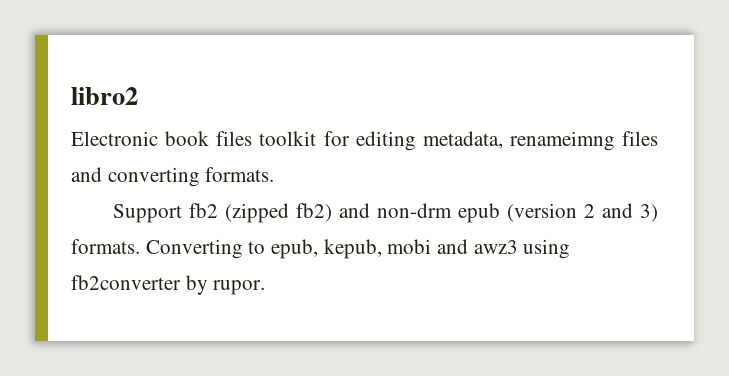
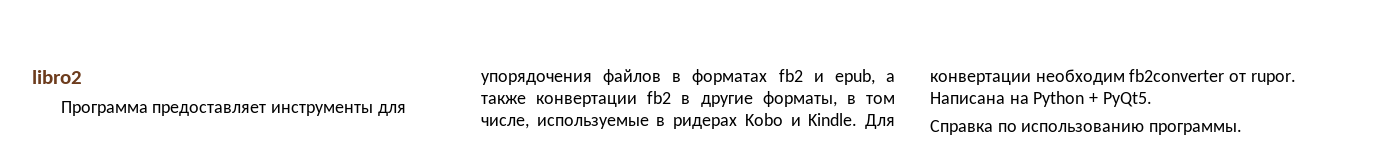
[71,131,658,151] [71,167,275,187] [112,203,658,223] [71,239,571,259] [71,275,266,295] Electronic book files toolkit for editing metadata, renameimng files and converting formats. // Support fb2 (zipped fb2) and non-drm epub (version 2 and 3) formats. Converting to epub, kepub, mobi and awz3 using fb2converter by rupor. -> [60,101,406,116] [481,69,896,85] [481,91,895,107] [481,113,895,129] [930,69,1296,85] [930,91,1152,107] [930,120,1243,135] Программа предоставляет инструменты для упорядочения файлов в форматах fb2 и epub, а также конвертации fb2 в другие форматы, в том числе, используемые в ридерах Kobo и Kindle. Для конвертации необходим fb2converter от rupor. Написана на Python + PyQt5. // Справка по использованию программы.

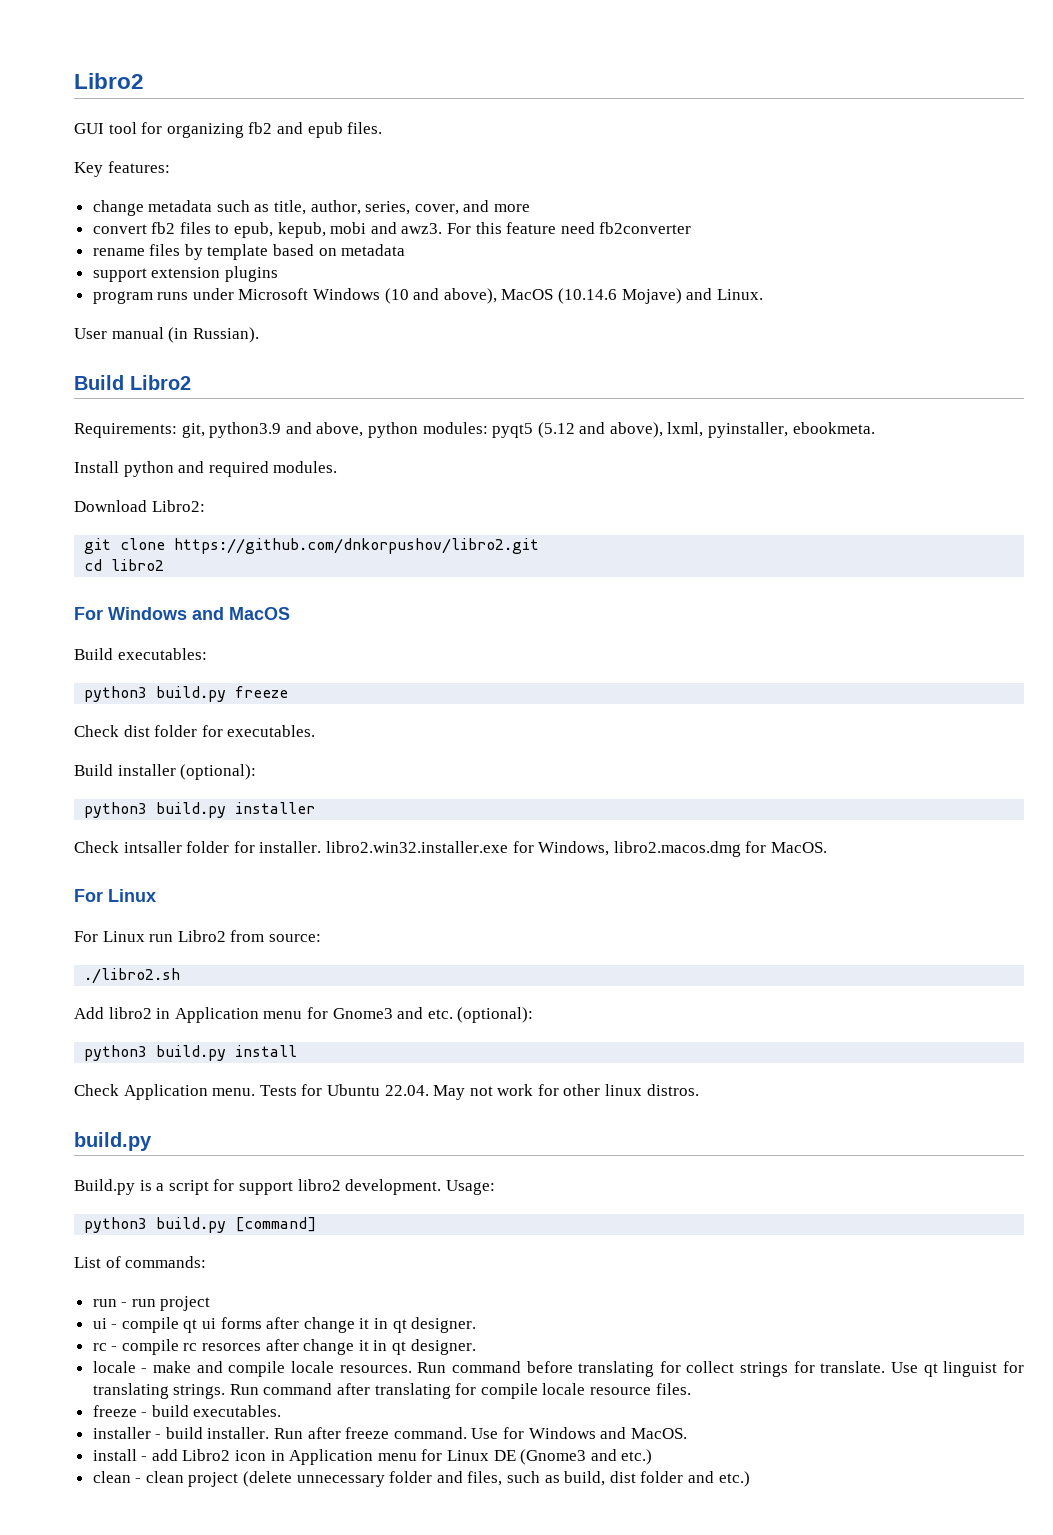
[32,70,82,84] [60,101,406,116] [481,69,896,85] [481,91,895,107] [481,113,895,129] [930,69,1296,85] [930,91,1152,107] [930,120,1243,135] libro2 // Программа предоставляет инструменты для упорядочения файлов в форматах fb2 и epub, а также конвертации fb2 в другие форматы, в том числе, используемые в ридерах Kobo и Kindle. Для конвертации необходим fb2converter от rupor. Написана на Python + PyQt5. // Справка по использованию программы. -> [74,73,144,89] [74,122,383,138] [74,161,170,177] [92,200,531,216] [92,222,692,238] [92,244,406,260] [92,266,278,282] [92,288,763,304] [74,327,259,343] [74,375,191,390] [74,422,875,438] [74,461,338,477] [74,500,205,512] [84,538,540,554] [84,559,165,571] [74,607,290,620] [74,648,207,660] [84,686,289,702] [74,725,316,737] [74,764,257,780] [84,802,316,818] [74,841,827,857] [74,889,156,902] [74,930,321,942] [84,968,181,984] [74,1007,534,1023] [84,1045,298,1061] [74,1084,699,1100] [74,1132,152,1151] [74,1179,495,1195] [84,1217,317,1233] [74,1256,207,1268] [92,1296,211,1311] [92,1317,477,1333] [92,1339,476,1355] [92,1361,1025,1377] [92,1383,691,1399] [92,1405,282,1417] [92,1427,687,1439] [92,1449,653,1465] [92,1471,750,1487] Libro2 // GUI tool for organizing fb2 and epub files. // Key features: // сhange metadata such as title, author, series, cover, and more // convert fb2 files to epub, kepub, mobi and awz3. For this feature need fb2converter // rename files by template based on metadata // support extension plugins // program runs under Microsoft Windows (10 and above), MacOS (10.14.6 Mojave) and Linux. // User manual (in Russian). // Build Libro2 // Requirements: git, python3.9 and above, python modules: pyqt5 (5.12 and above), lxml, pyinstaller, ebookmeta. // Install python and required modules. // Download Libro2: // git clone https://github.com/dnkorpushov/libro2.git // cd libro2 // For Windows and MacOS // Build executables: // python3 build.py freeze // Check dist folder for executables. // Build installer (optional): // python3 build.py installer // Check intsaller folder for installer. libro2.win32.installer.exe for Windows, libro2.macos.dmg for MacOS. // For Linux // For Linux run Libro2 from source: // ./libro2.sh // Add libro2 in Application menu for Gnome3 and etc. (optional): // python3 build.py install // Check Application menu. Tests for Ubuntu 22.04. May not work for other linux distros. // build.py // Build.py is a script for support libro2 development. Usage: // python3 build.py [command] // List of commands: // run - run project // ui - compile qt ui forms after change it in qt designer. // rc - compile rc resorces after change it in qt designer. // locale - make and compile locale resources. Run command before translating for collect strings for translate. Use qt linguist for translating strings. Run command after translating for compile locale resource files. // freeze - build executables. // installer - build installer. Run after freeze command. Use for Windows and MacOS. // install - add Libro2 icon in Application menu for Linux DE (Gnome3 and etc.) // clean - clean project (delete unnecessary folder and files, such as build, dist folder and etc.)

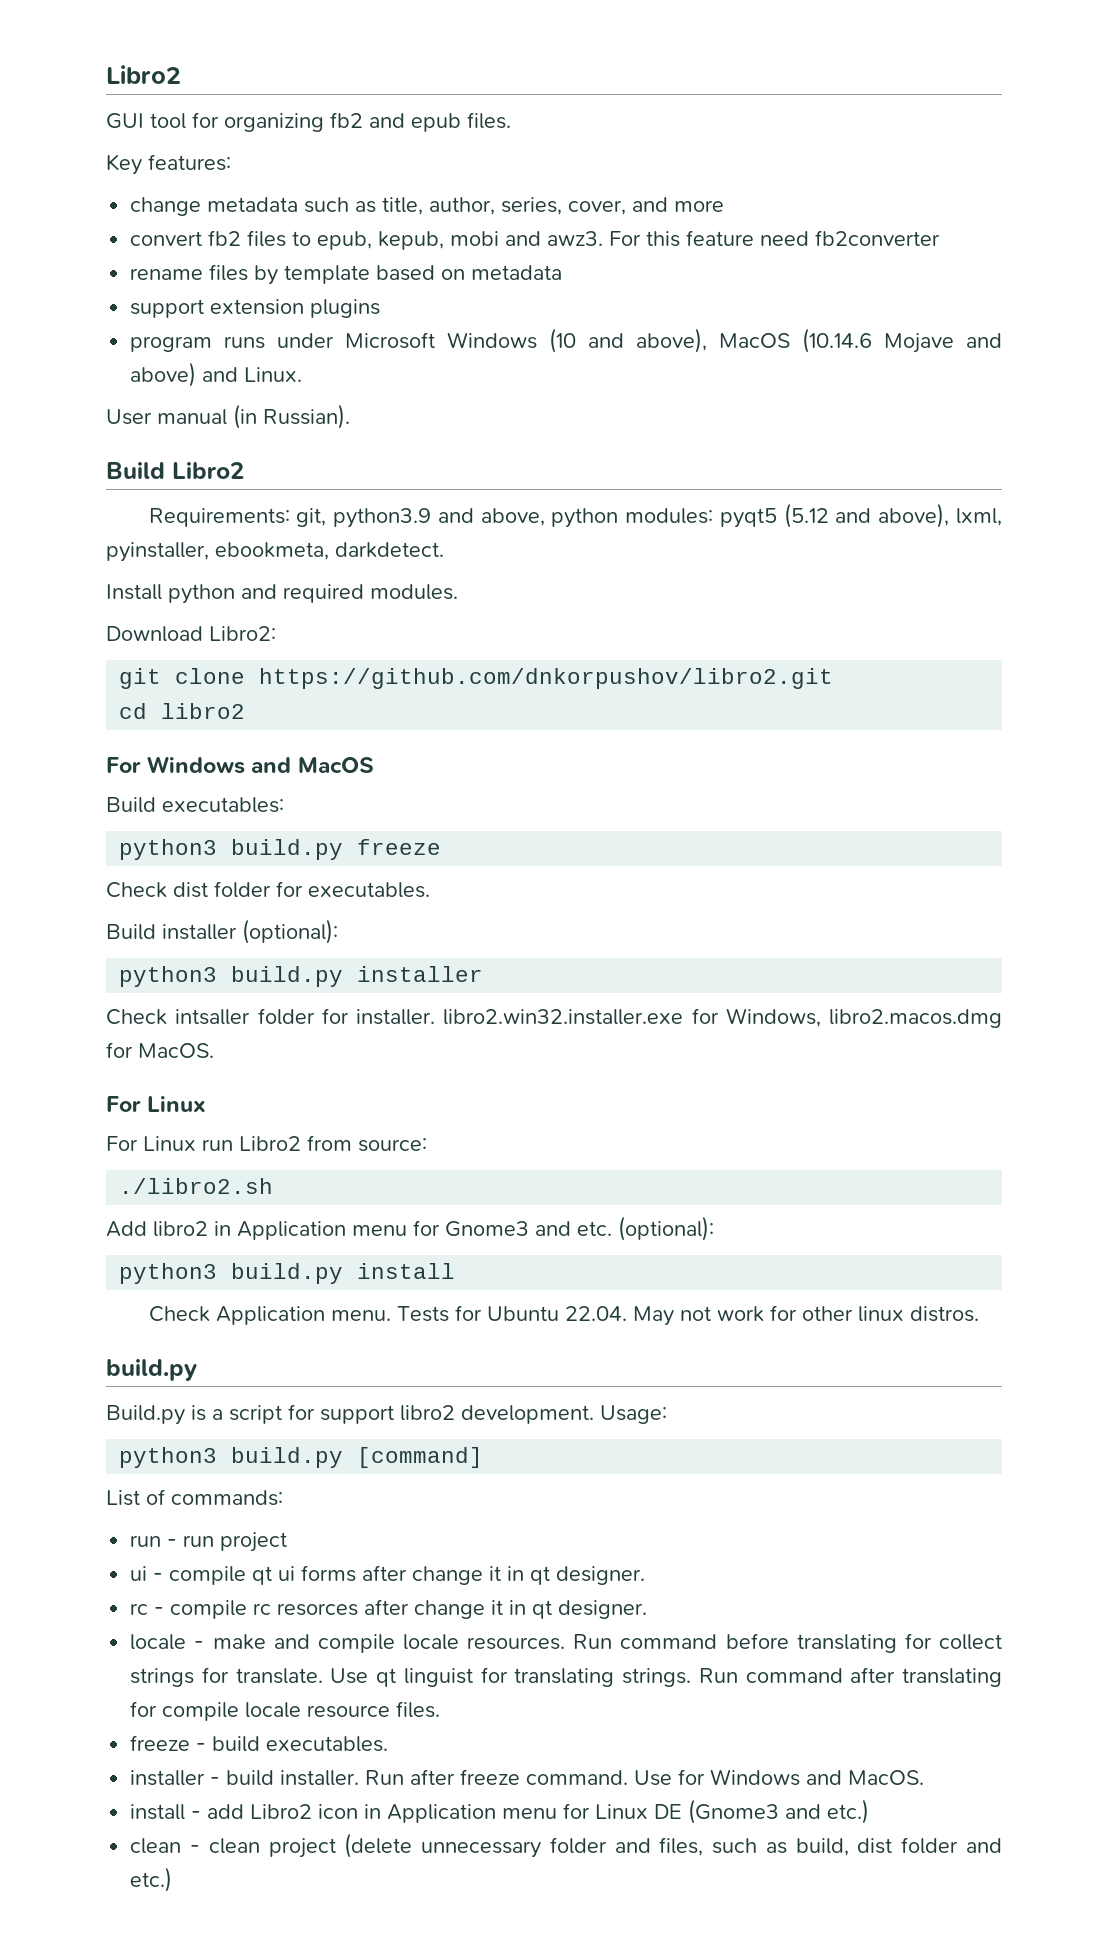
[621,288,682,304] Mojave) -> [884,333,1003,353] [130,362,197,387] Mojave and above)
[792,422,875,434] ebookmeta. -> [215,542,444,560] ebookmeta, darkdetect.

